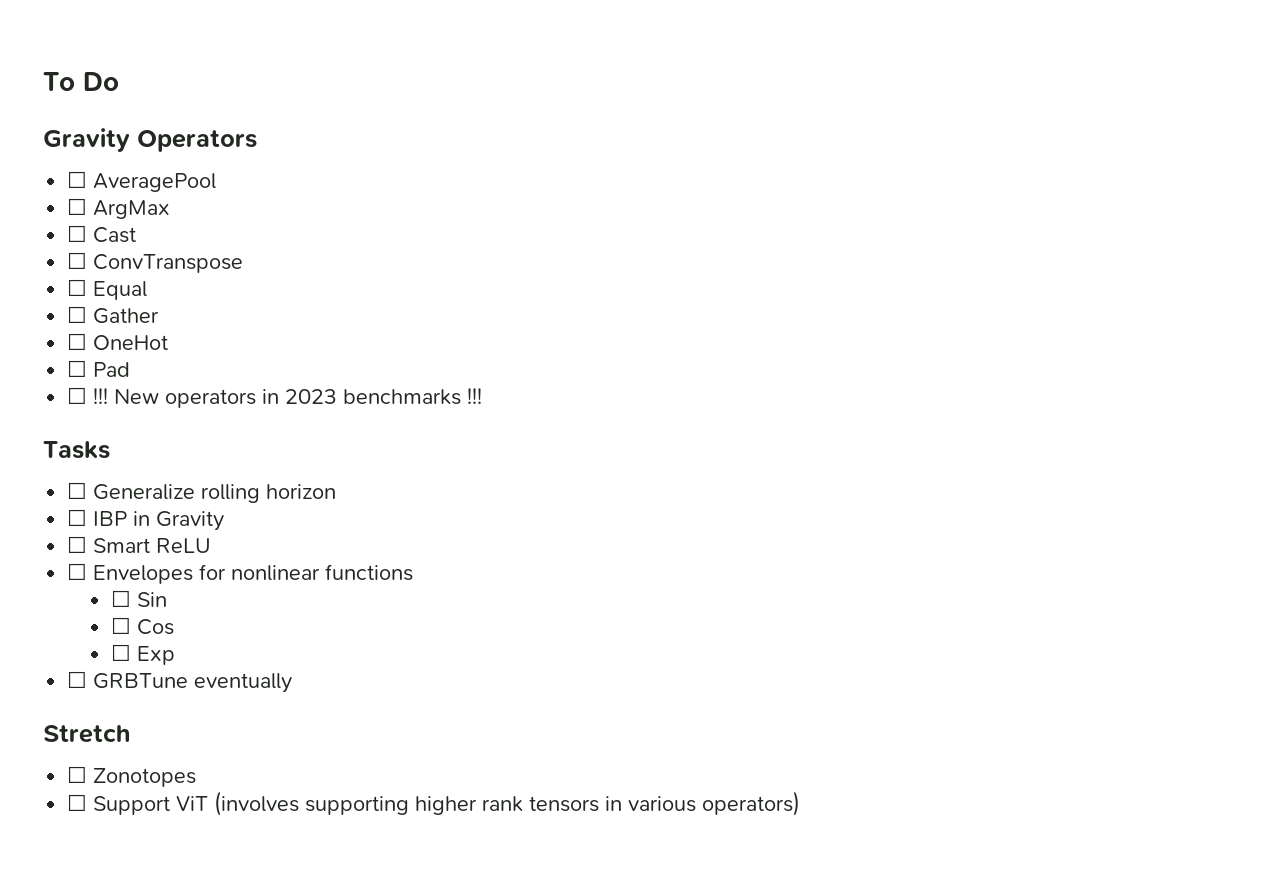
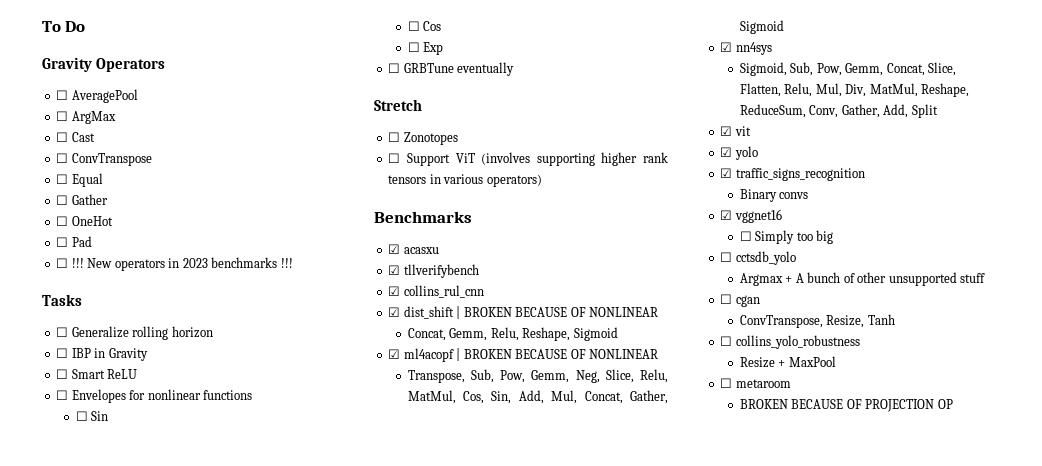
(801, 803) none -> [374,211,472,223] [388,244,439,254] [388,264,479,278] [388,285,484,298] [388,306,659,319] [407,327,618,341] [388,348,659,362] [407,369,668,383] [407,390,668,404] [739,20,784,34] [720,42,772,55] [739,62,957,76] [739,83,970,97] [739,104,938,118] [720,126,751,136] [720,146,758,160] [720,168,865,181] [739,189,809,202] [720,209,782,223] [739,230,834,244] [720,251,796,265] [739,272,986,286] [720,294,760,307] [739,314,895,328] [720,335,860,349] [739,356,836,368] [720,378,791,388] [739,399,953,412] // Benchmarks // ☑ acasxu // ☑ tllverifybench // ☑ collins_rul_cnn // ☑ dist_shift | BROKEN BECAUSE OF NONLINEAR // Concat, Gemm, Relu, Reshape, Sigmoid // ☑ ml4acopf | BROKEN BECAUSE OF NONLINEAR // Transpose, Sub, Pow, Gemm, Neg, Slice, Relu, MatMul, Cos, Sin, Add, Mul, Concat, Gather, Sigmoid // ☑ nn4sys // Sigmoid, Sub, Pow, Gemm, Concat, Slice, Flatten, Relu, Mul, Div, MatMul, Reshape, ReduceSum, Conv, Gather, Add, Split // ☑ vit // ☑ yolo // ☑ traffic_signs_recognition // Binary convs // ☑ vggnet16 // ☐ Simply too big // ☐ cctsdb_yolo // Argmax + A bunch of other unsupported stuff // ☐ cgan // ConvTranspose, Resize, Tanh // ☐ collins_yolo_robustness // Resize + MaxPool // ☐ metaroom // BROKEN BECAUSE OF PROJECTION OP

